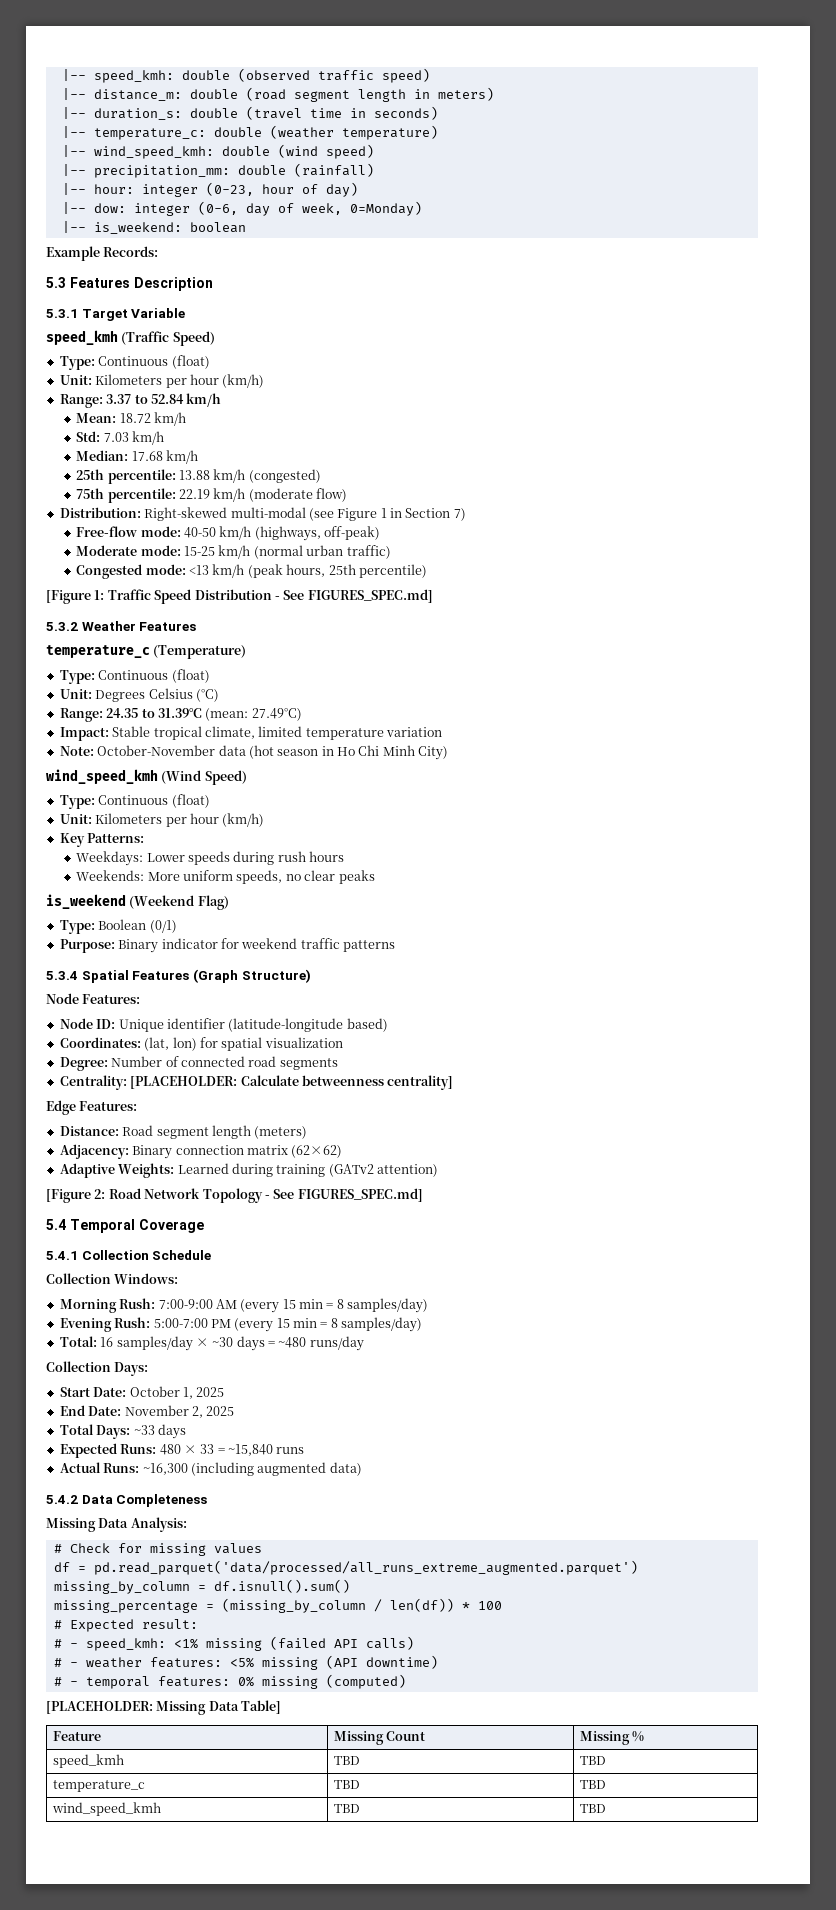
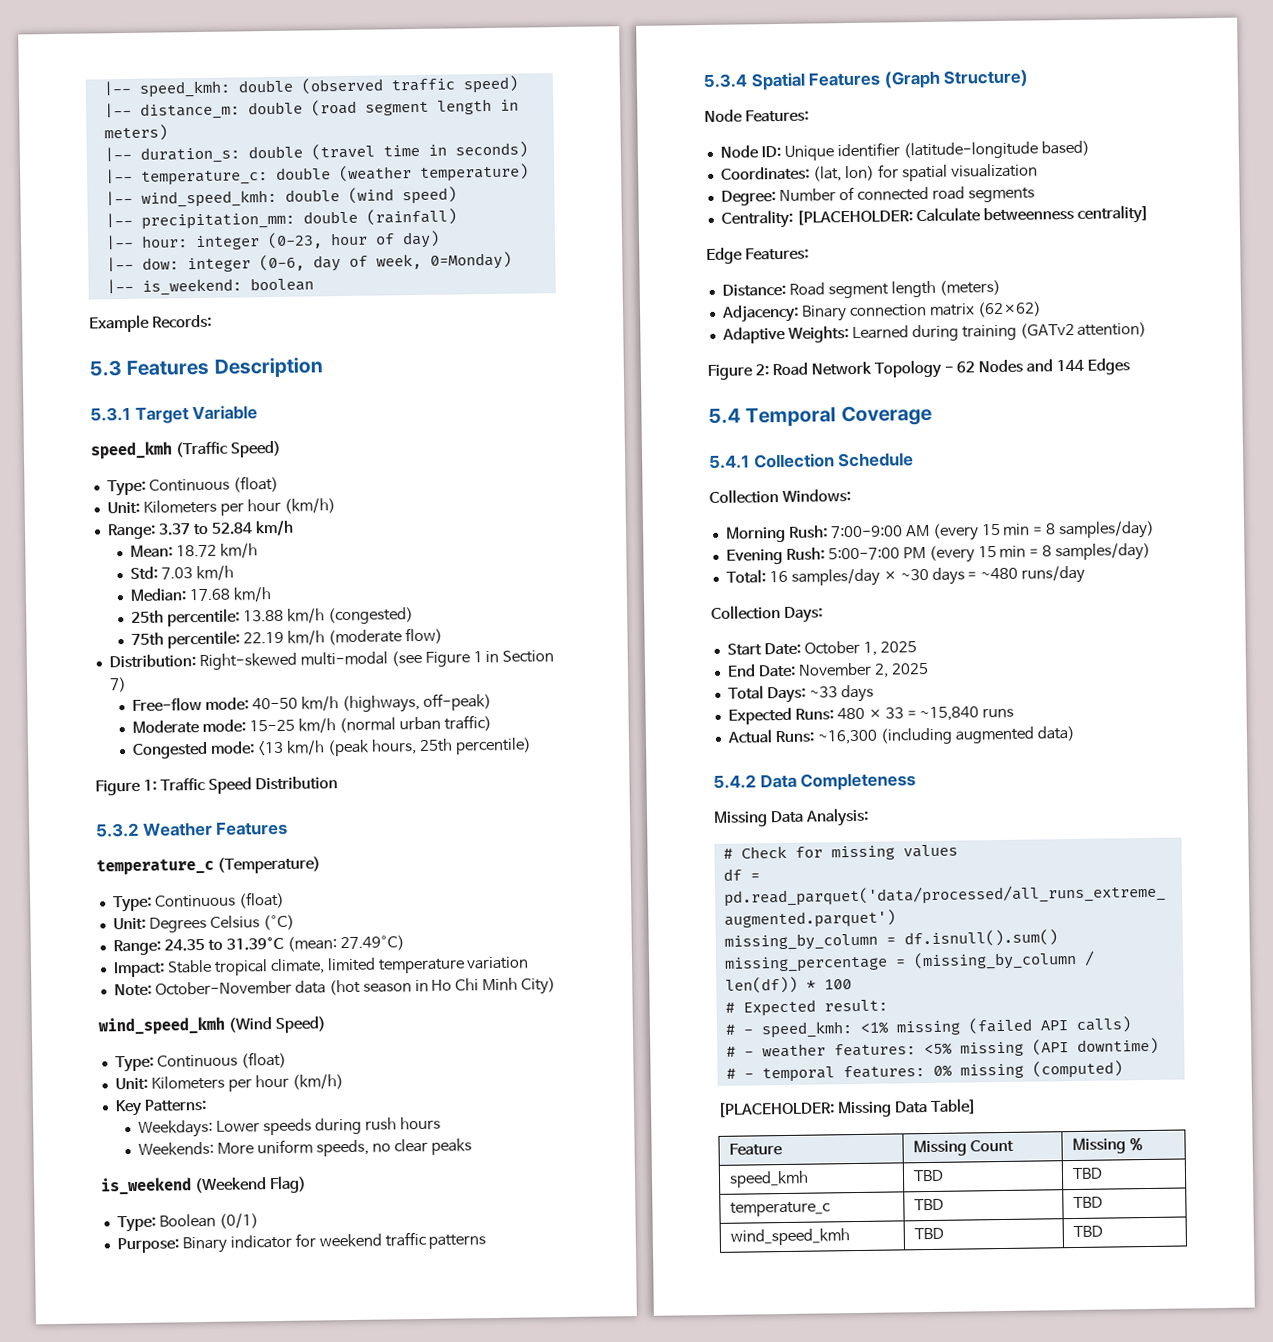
[46,590,91,604] [Figure -> [95,779,141,796] Figure
[274,589,433,603] - See FIGURES_SPEC.md] -> (338, 783) none
[46,1189,91,1203] [Figure -> [707,364,753,380] Figure
[273,1188,423,1202] See FIGURES_SPEC.md] -> [956,358,1131,375] 62 Nodes and 144 Edges

